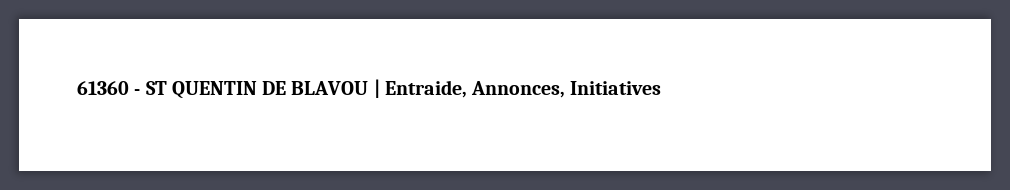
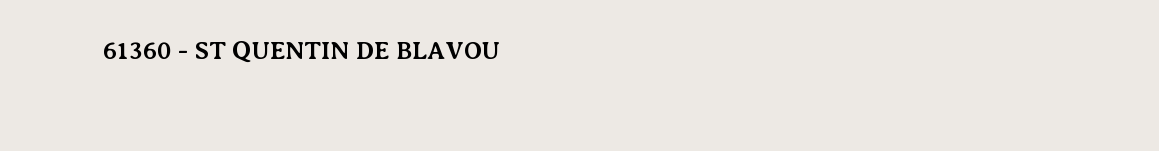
[373,79,662,98] | Entraide, Annonces, Initiatives -> (500, 50) none

